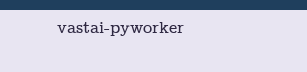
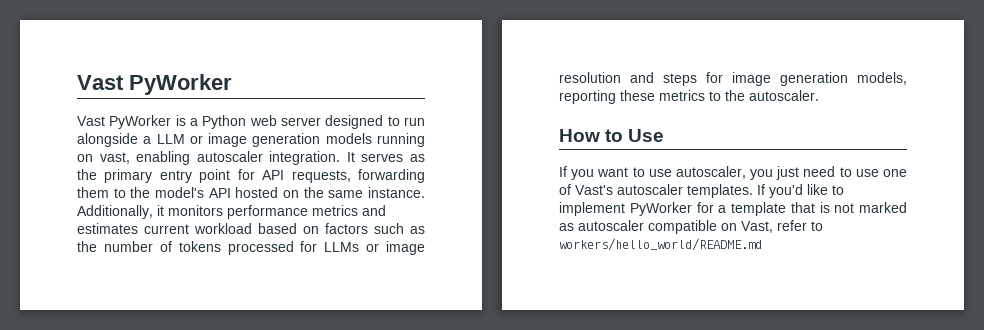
[57,22,184,36] vastai-pyworker -> [77,74,232,95] [77,115,425,129] [77,133,425,147] [77,151,425,165] [77,169,425,183] [77,187,425,198] [77,205,386,219] [77,223,425,234] [77,241,425,255] [559,72,907,86] [559,90,819,104] [559,129,665,142] [559,166,907,180] [559,184,844,198] [559,202,907,216] [559,220,823,234] [559,238,762,251] Vast PyWorker // Vast PyWorker is a Python web server designed to run alongside a LLM or image generation models running on vast, enabling autoscaler integration. It serves as the primary entry point for API requests, forwarding them to the model's API hosted on the same instance. Additionally, it monitors performance metrics and estimates current workload based on factors such as the number of tokens processed for LLMs or image resolution and steps for image generation models, reporting these metrics to the autoscaler. // How to Use // If you want to use autoscaler, you just need to use one of Vast's autoscaler templates. If you'd like to implement PyWorker for a template that is not marked as autoscaler compatible on Vast, refer to workers/hello_world/README.md

